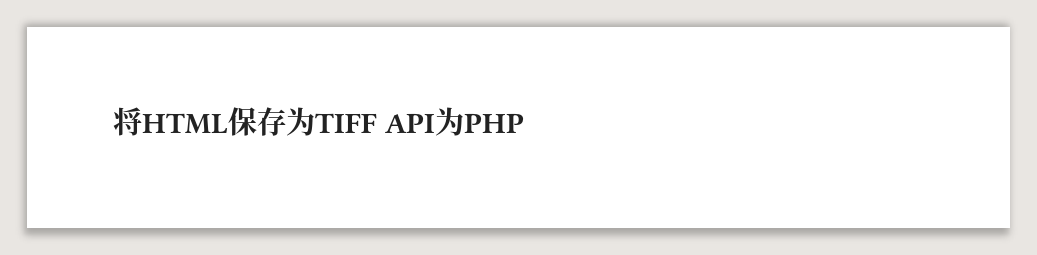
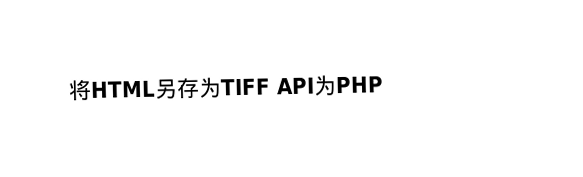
[228,107,257,136] 保 -> [154,79,178,100] 另

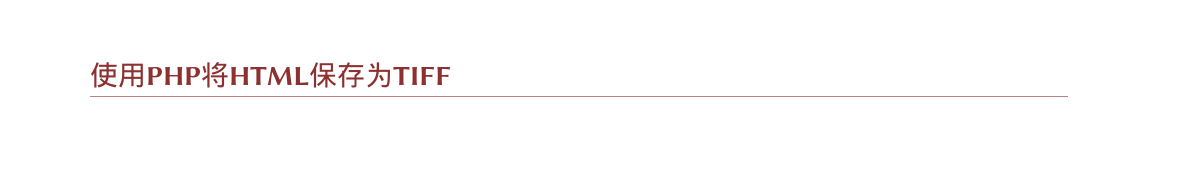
[68,75,384,101] 将HTML另存为TIFF API为PHP -> [90,62,451,88] 使用PHP将HTML保存为TIFF

